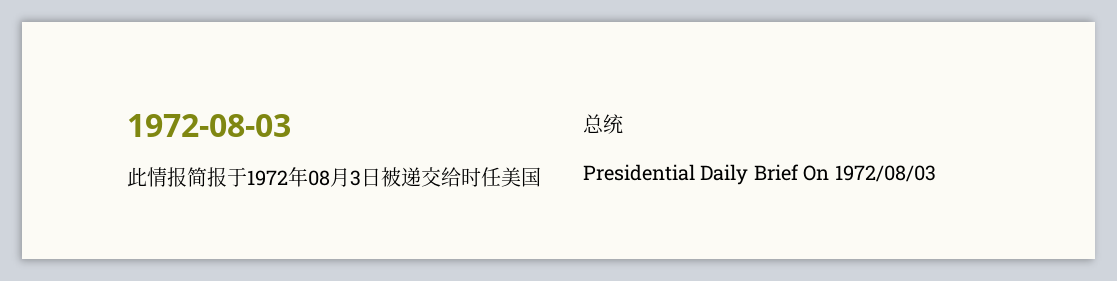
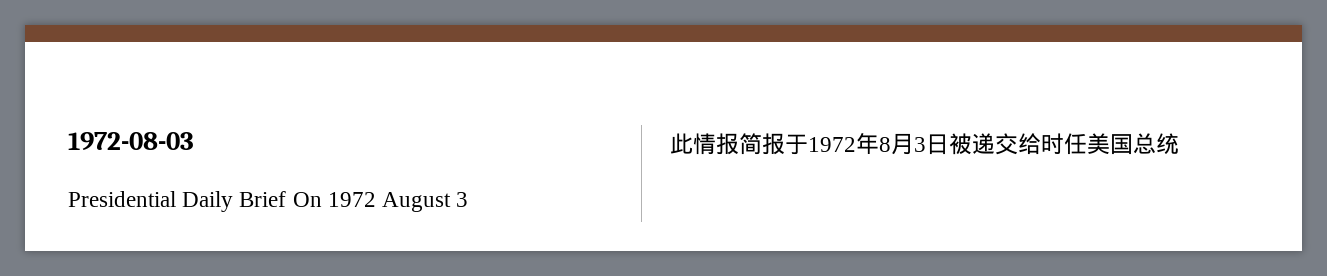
(291, 125) none -> [68,191,469,212] // Presidential Daily Brief On 1972 August 3
[308,170,330,186] 08 -> [879,137,891,152] 8
[583,164,936,185] // Presidential Daily Brief On 1972/08/03 -> (1179, 144) none

